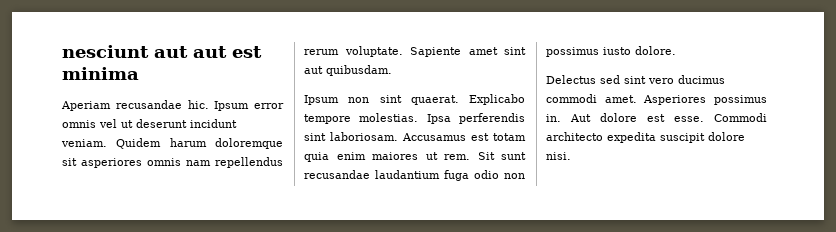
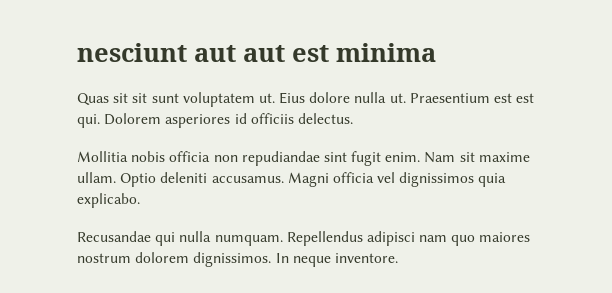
[61,100,284,111] [62,119,237,128] [61,138,283,149] [62,157,283,168] [304,46,526,57] [304,65,392,76] [304,94,525,105] [304,113,525,124] [304,132,526,141] [304,152,526,162] [304,170,525,181] [546,46,676,57] [546,75,725,84] [546,94,767,105] [546,113,767,122] [546,132,745,143] [546,152,571,160] Aperiam recusandae hic. Ipsum error omnis vel ut deserunt incidunt veniam. Quidem harum doloremque sit asperiores omnis nam repellendus rerum voluptate. Sapiente amet sint aut quibusdam. // Ipsum non sint quaerat. Explicabo tempore molestias. Ipsa perferendis sint laboriosam. Accusamus est totam quia enim maiores ut rem. Sit sunt recusandae laudantium fuga odio non possimus iusto dolore. // Delectus sed sint vero ducimus commodi amet. Asperiores possimus in. Aut dolore est esse. Commodi architecto expedita suscipit dolore nisi. -> [77,92,535,107] [77,113,353,128] [77,151,530,166] [77,172,507,187] [77,193,140,208] [77,231,531,246] [77,252,398,267] Quas sit sit sunt voluptatem ut. Eius dolore nulla ut. Praesentium est est qui. Dolorem asperiores id officiis delectus. // Mollitia nobis officia non repudiandae sint fugit enim. Nam sit maxime ullam. Optio deleniti accusamus. Magni officia vel dignissimos quia explicabo. // Recusandae qui nulla numquam. Repellendus adipisci nam quo maiores nostrum dolorem dignissimos. In neque inventore.

